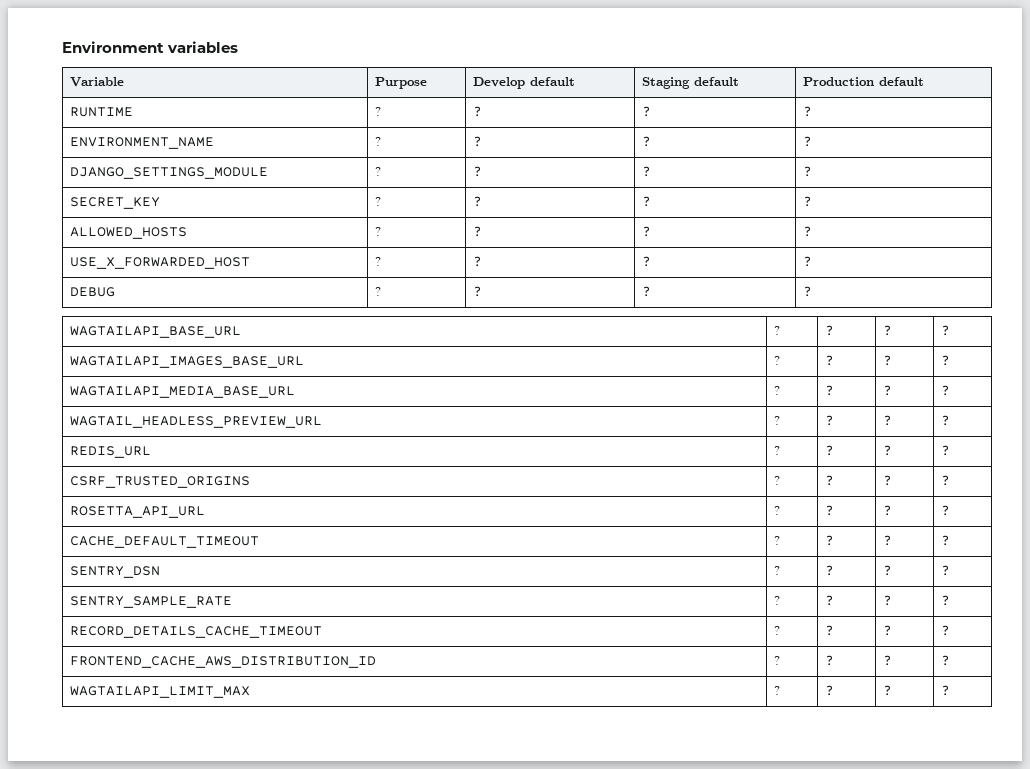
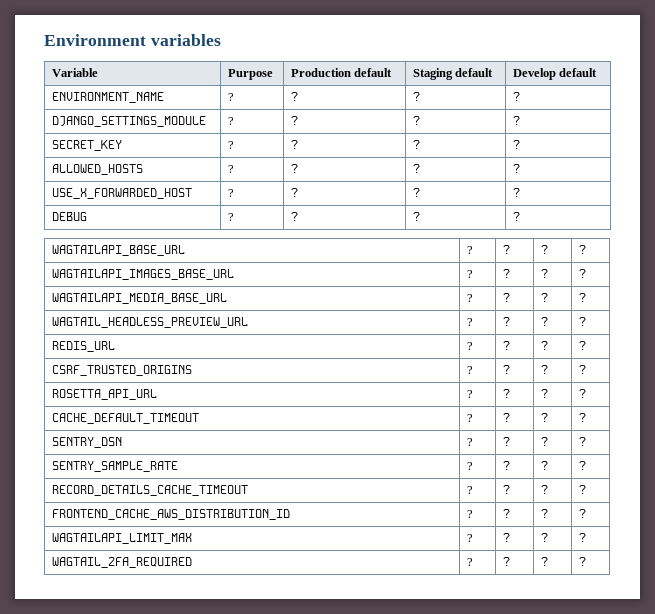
[473,77,526,89] Develop -> [290,68,351,77] Production
[803,77,925,86] [70,107,134,117] [375,107,382,116] [473,106,483,117] [642,106,652,117] [803,106,813,117] Production default // RUNTIME | ? | ? | ? | ? -> [512,68,598,80] Develop default
(951, 690) none -> [51,557,192,568] [466,558,473,566] [502,557,510,566] [540,557,548,566] [578,557,586,566] // WAGTAIL_2FA_REQUIRED | ? | ? | ? | ?

